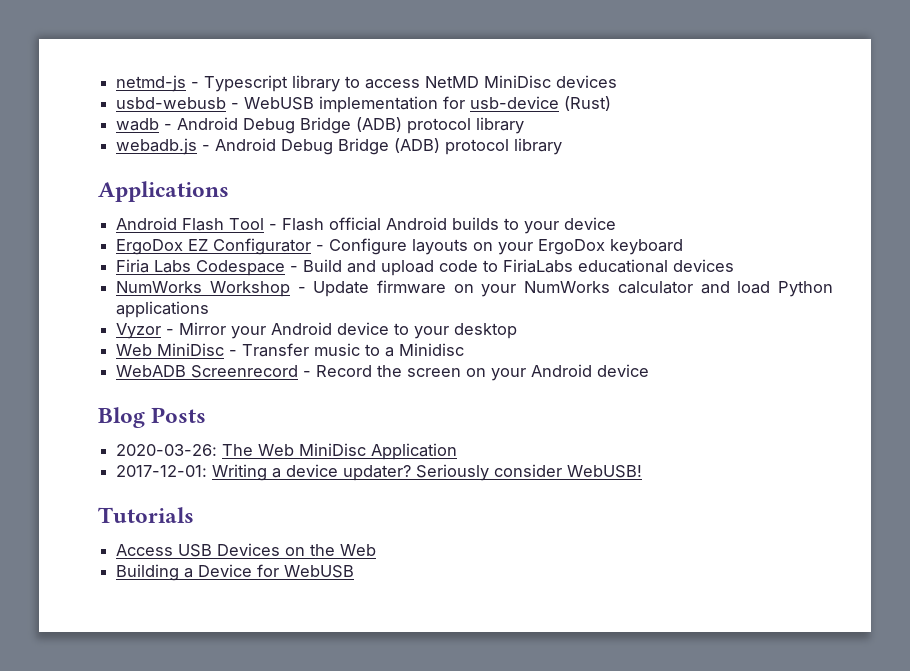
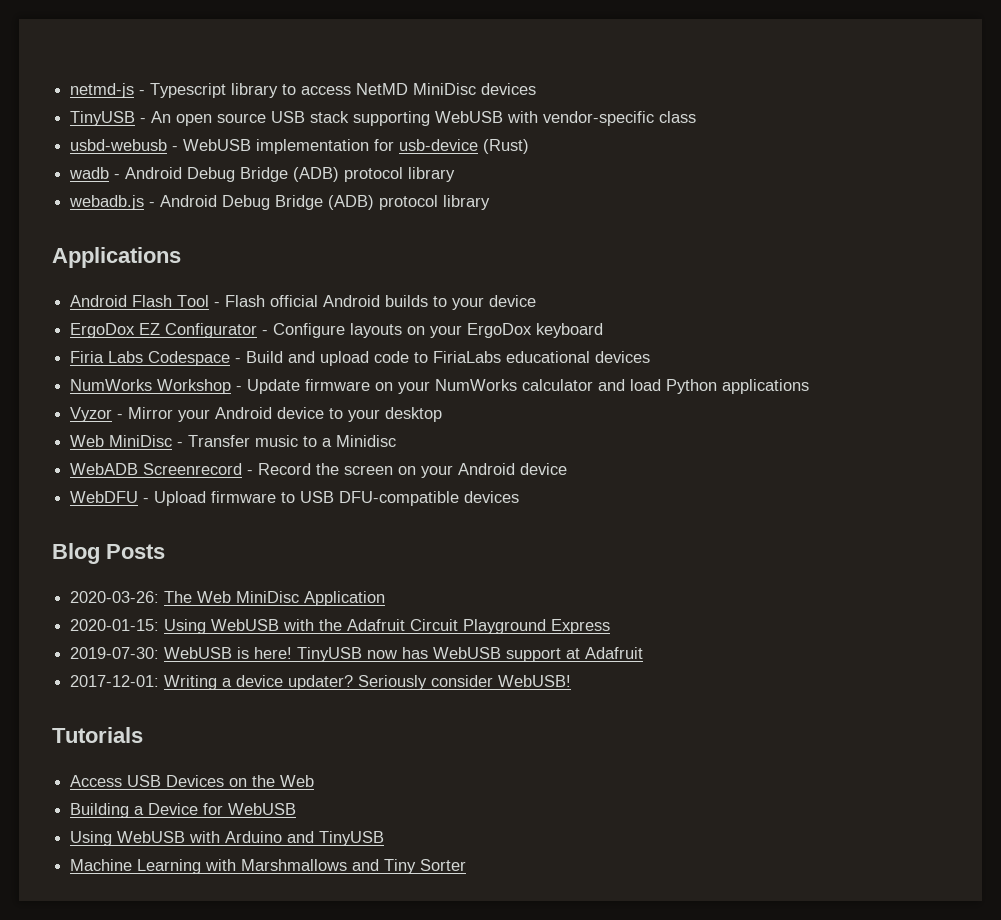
(618, 81) none -> [70,111,697,126] // TinyUSB - An open source USB stack supporting WebUSB with vendor-specific class
(650, 370) none -> [70,491,520,506] // WebDFU - Upload firmware to USB DFU-compatible devices
(458, 451) none -> [70,619,611,634] [70,647,644,662] // 2020-01-15: Using WebUSB with the Adafruit Circuit Playground Express // 2019-07-30: WebUSB is here! TinyUSB now has WebUSB support at Adafruit
(355, 571) none -> [70,831,385,846] [70,859,467,874] // Using WebUSB with Arduino and TinyUSB // Machine Learning with Marshmallows and Tiny Sorter

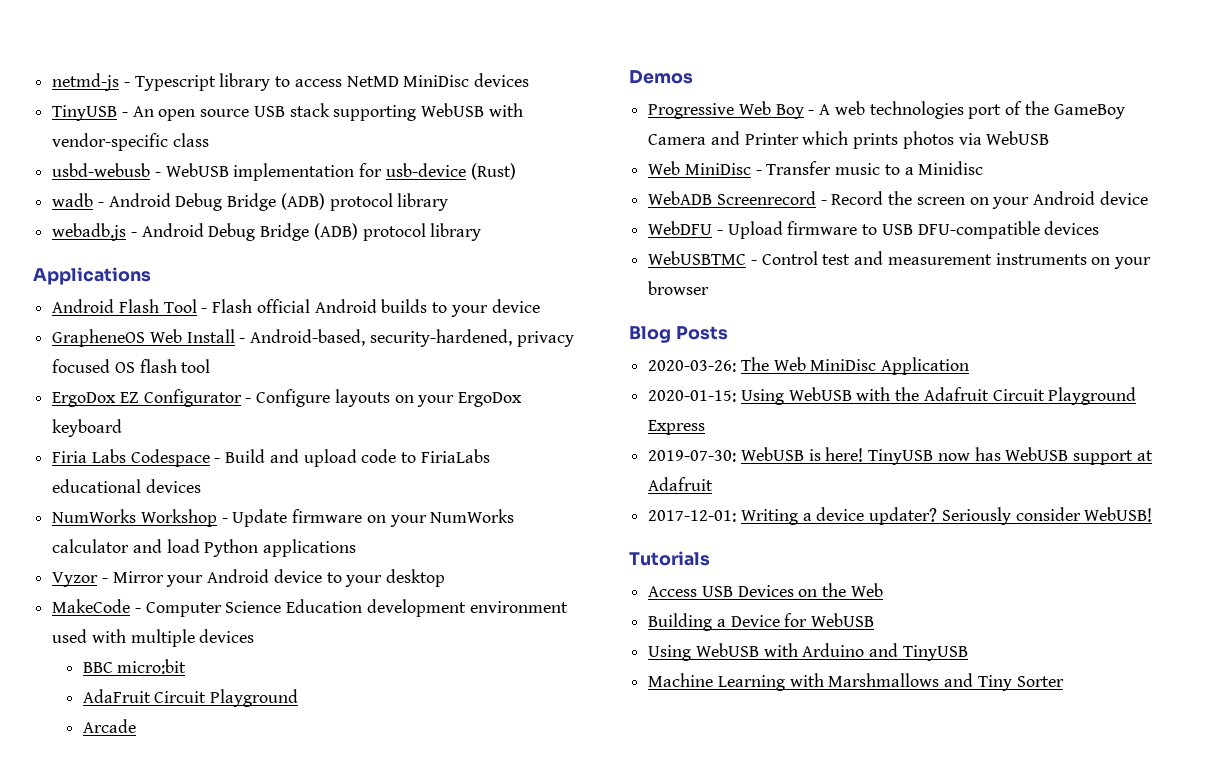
(537, 301) none -> [52,329,574,347] [52,359,211,373] // GrapheneOS Web Install - Android-based, security-hardened, privacy focused OS flash tool
(443, 414) none -> [52,599,568,617] [52,629,255,647] [82,659,187,674] [82,689,299,707] [82,719,136,733] [629,70,693,84] [648,101,1125,119] [648,131,1050,149] // MakeCode - Computer Science Education development environment used with multiple devices // BBC micro:bit // AdaFruit Circuit Playground // Arcade // Demos // Progressive Web Boy - A web technologies port of the GameBoy Camera and Printer which prints photos via WebUSB
(520, 497) none -> [648,251,1152,269] [648,281,710,295] // WebUSBTMC - Control test and measurement instruments on your browser

